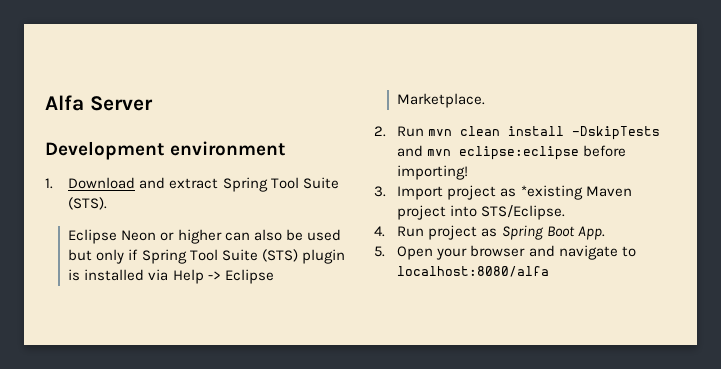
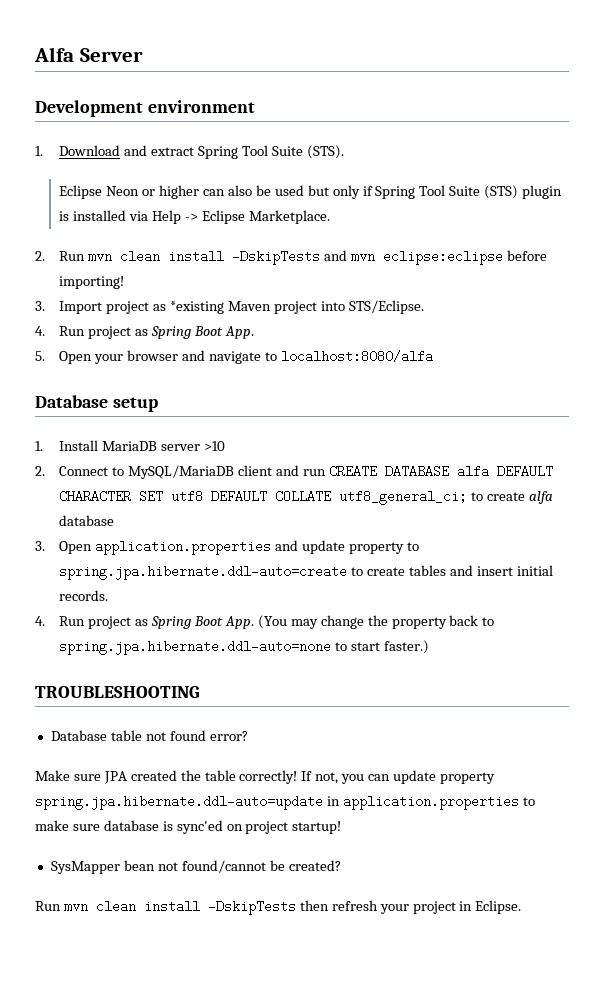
(550, 271) none -> [35,395,158,412] [35,440,226,451] [35,465,553,479] [59,490,554,505] [59,515,115,526] [35,540,419,555] [59,565,553,580] [59,590,109,601] [35,615,495,629] [59,640,430,655] [35,686,200,698] [50,730,248,741] [35,770,495,784] [35,795,535,810] [35,820,342,834] [50,860,341,874] [35,900,522,915] // Database setup // 1. Install MariaDB server >10 // 2. Connect to MySQL/MariaDB client and run CREATE DATABASE alfa DEFAULT CHARACTER SET utf8 DEFAULT COLLATE utf8_general_ci; to create alfa database // 3. Open application.properties and update property to spring.jpa.hibernate.ddl-auto=create to create tables and insert initial records. // 4. Run project as Spring Boot App. (You may change the property back to spring.jpa.hibernate.ddl-auto=none to start faster.) // TROUBLESHOOTING // Database table not found error? // Make sure JPA created the table correctly! If not, you can update property spring.jpa.hibernate.ddl-auto=update in application.properties to make sure database is sync'ed on project startup! // SysMapper bean not found/cannot be created? // Run mvn clean install -DskipTests then refresh your project in Eclipse.

